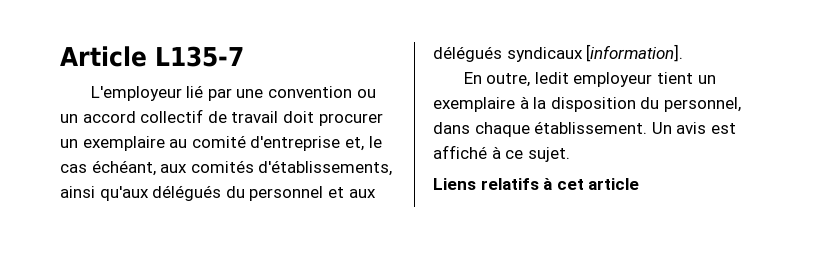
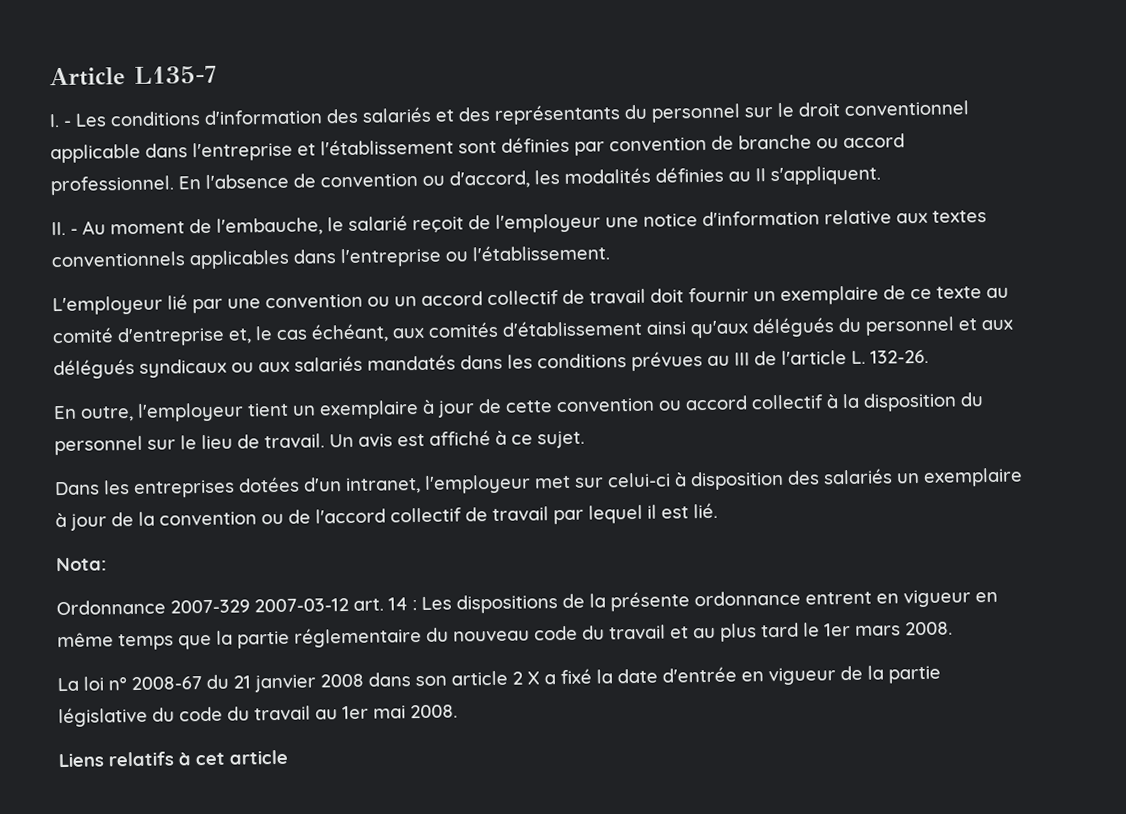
(244, 56) none -> [49,100,969,128] [50,133,905,164] [50,165,881,196] [51,209,987,236] [51,244,610,270] // I. - Les conditions d'information des salariés et des représentants du personnel sur le droit conventionnel applicable dans l'entreprise et l'établissement sont définies par convention de branche ou accord professionnel. En l'absence de convention ou d'accord, les modalités définies au II s'appliquent. // II. - Au moment de l'embauche, le salarié reçoit de l'employeur une notice d'information relative aux textes conventionnels applicables dans l'entreprise ou l'établissement.
[318,113,383,126] [60,136,165,151] procurer un exemplaire -> [688,285,982,305] fournir un exemplaire de ce texte
[258,160,393,176] d'établissements, -> [502,319,643,337] d'établissement
[586,44,684,62] [information]. -> [231,349,929,373] ou aux salariés mandatés dans les conditions prévues au III de l'article L. 132-26.
[534,72,653,87] ledit employeur -> [137,402,244,422] l'employeur
[533,97,741,112] [433,121,648,137] la disposition du personnel, dans chaque établissement. -> [437,392,984,418] [54,433,325,456] jour de cette convention ou accord collectif à la disposition du personnel sur le lieu de travail.
(570, 154) none -> [54,467,1023,498] [55,502,718,531] [56,557,107,572] [56,589,998,616] [57,621,953,651] [57,665,941,693] [58,704,458,728] // Dans les entreprises dotées d'un intranet, l'employeur met sur celui-ci à disposition des salariés un exemplaire à jour de la convention ou de l'accord collectif de travail par lequel il est lié. // Nota: // Ordonnance 2007-329 2007-03-12 art. 14 : Les dispositions de la présente ordonnance entrent en vigueur en même temps que la partie réglementaire du nouveau code du travail et au plus tard le 1er mars 2008. // La loi n° 2008-67 du 21 janvier 2008 dans son article 2 X a fixé la date d'entrée en vigueur de la partie législative du code du travail au 1er mai 2008.

